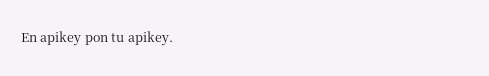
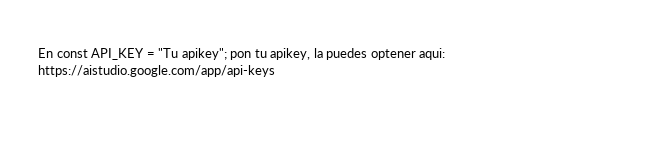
[40,31,173,46] apikey pon tu apikey. -> [56,48,446,60] [38,65,275,77] const API_KEY = "Tu apikey"; pon tu apikey, la puedes optener aqui: https://aistudio.google.com/app/api-keys

